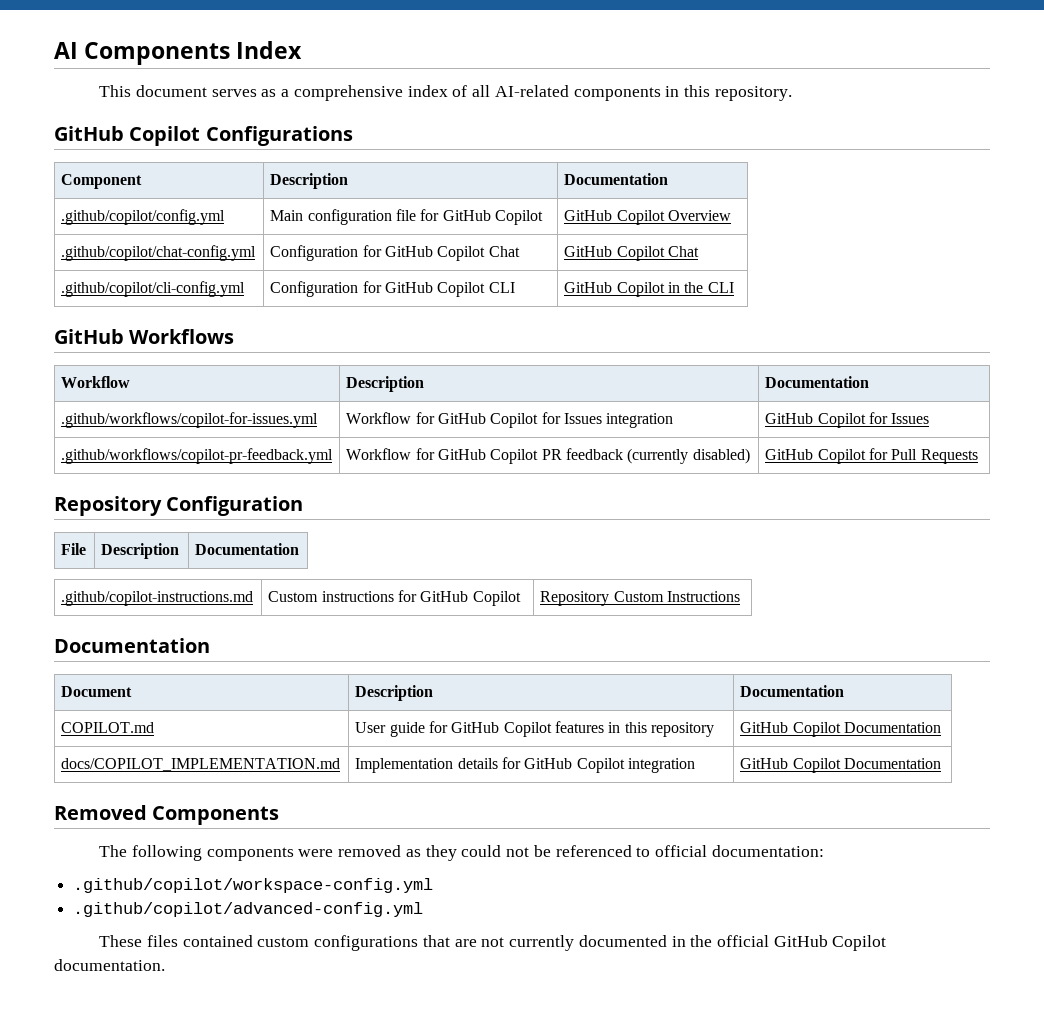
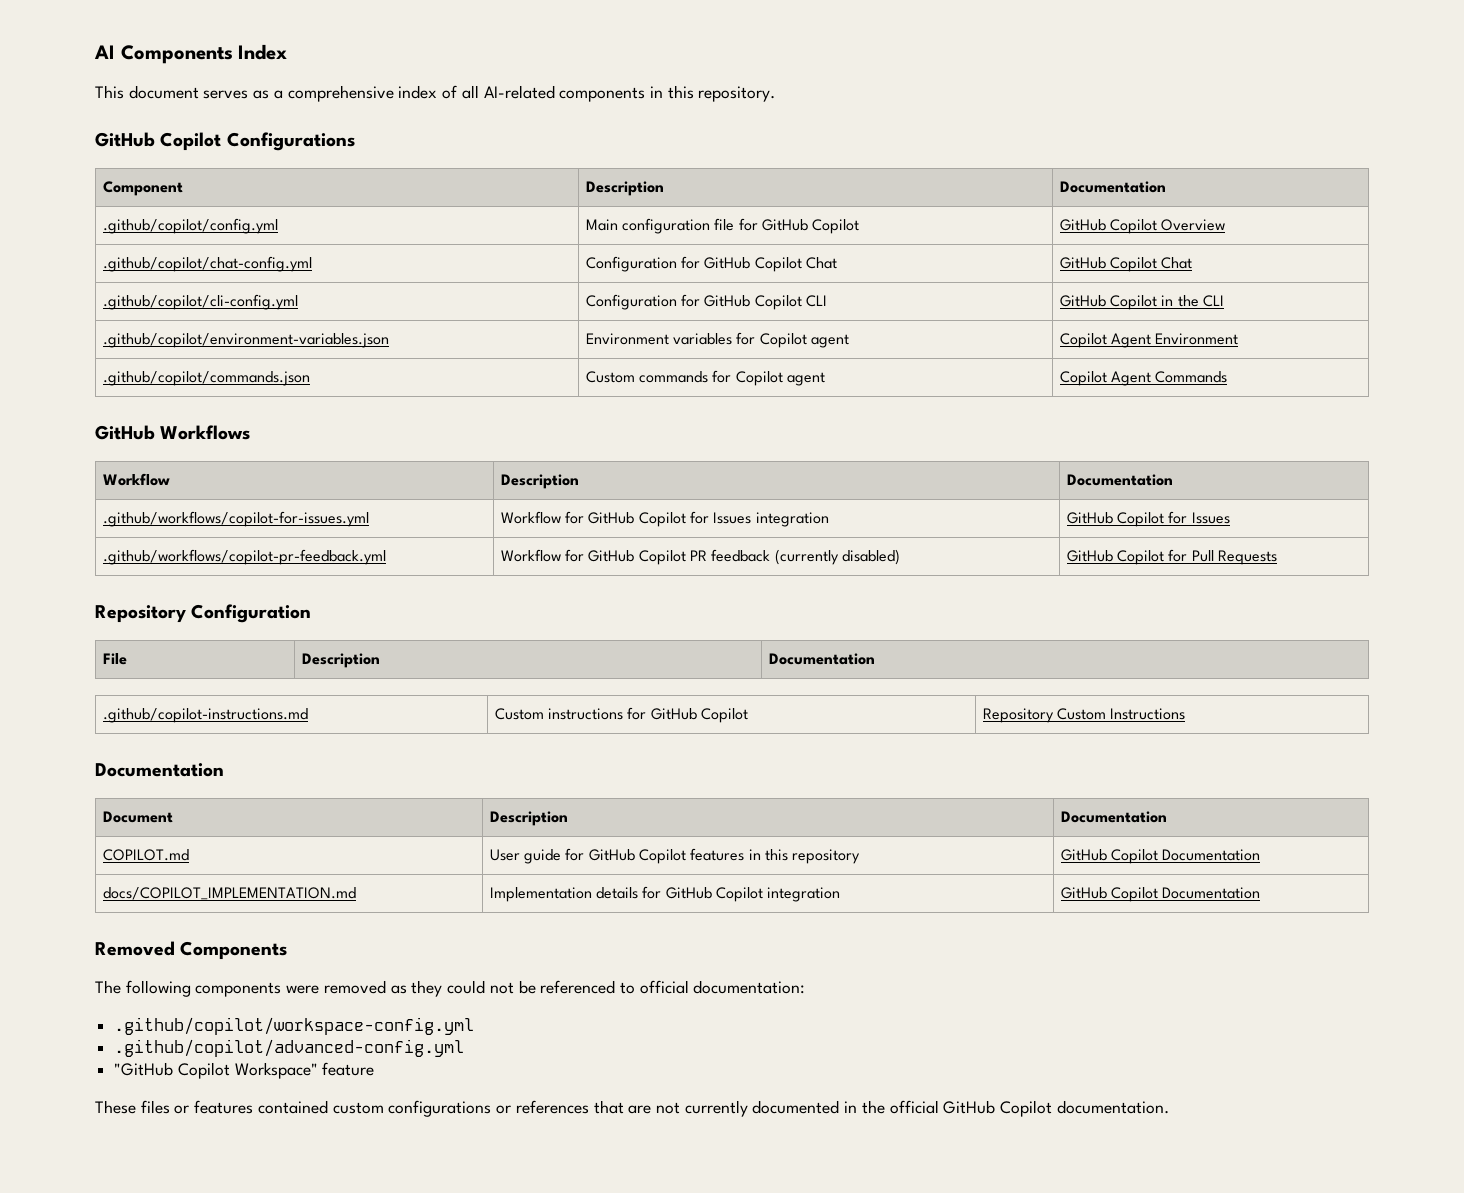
(734, 287) none -> [102,333,389,348] [585,332,849,348] [1059,333,1239,348] [102,371,310,386] [585,370,825,386] [1059,371,1228,386] // .github/copilot/environment-variables.json | Environment variables for Copilot agent | Copilot Agent Environment // .github/copilot/commands.json | Custom commands for Copilot agent | Copilot Agent Commands
(424, 909) none -> [114,1062,375,1079] // "GitHub Copilot Workspace" feature
(178, 941) none -> [174,1100,254,1114] or features
(419, 943) none -> [496,1100,589,1114] or references

